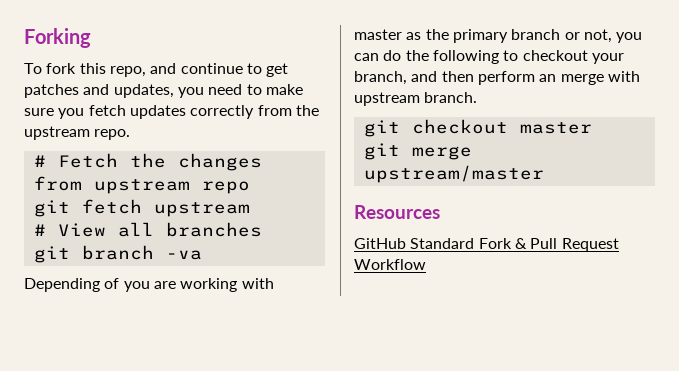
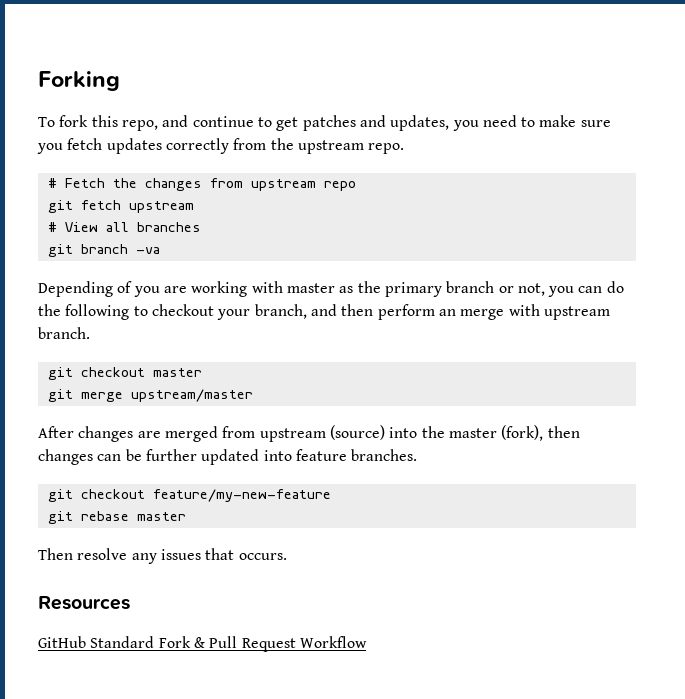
(544, 174) none -> [38,425,580,442] [38,449,418,465] [47,489,331,502] [47,511,186,524] [38,548,287,564] // After changes are merged from upstream (source) into the master (fork), then changes can be further updated into feature branches. // git checkout feature/my-new-feature // git rebase master // Then resolve any issues that occurs.

